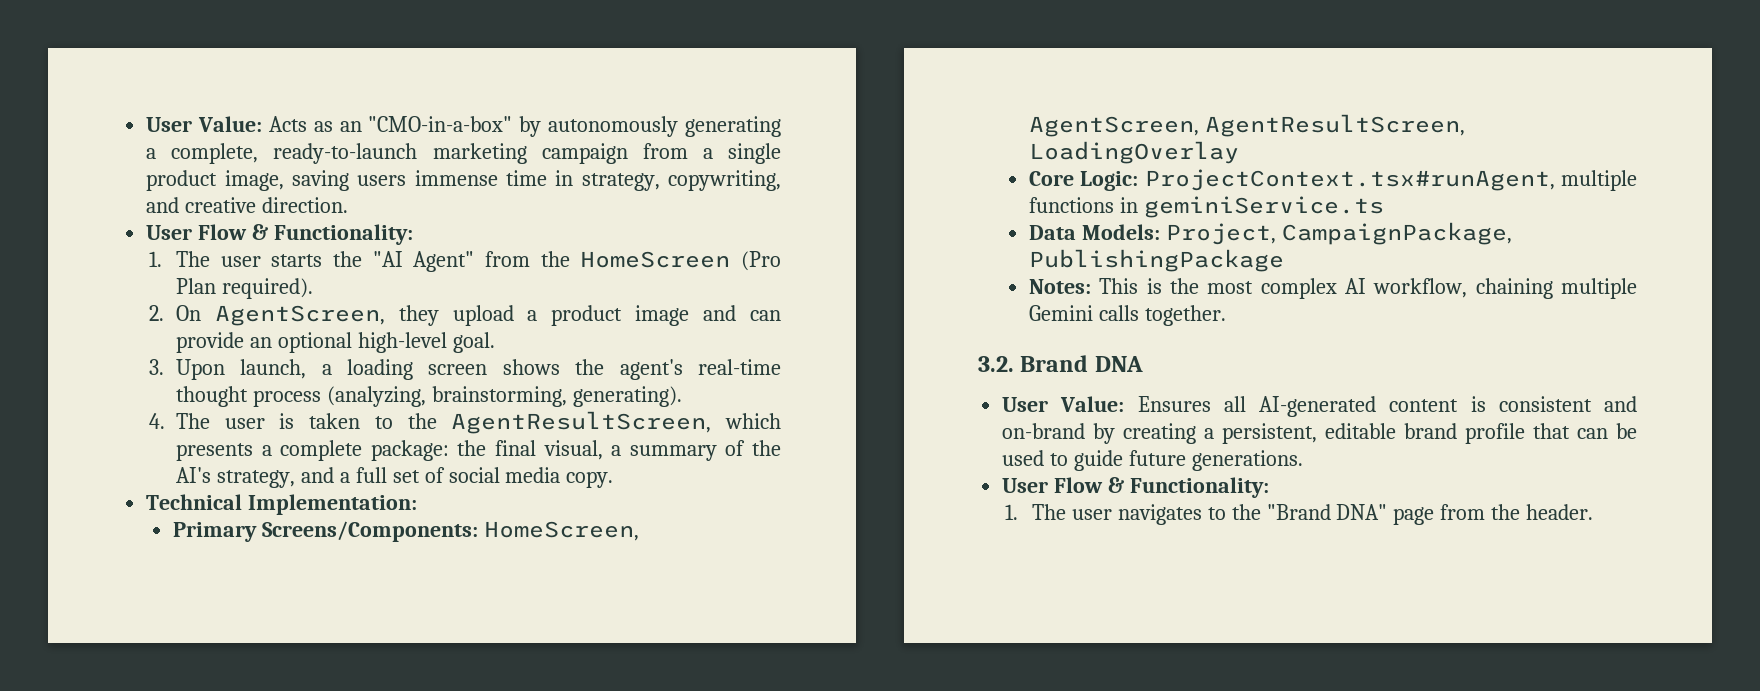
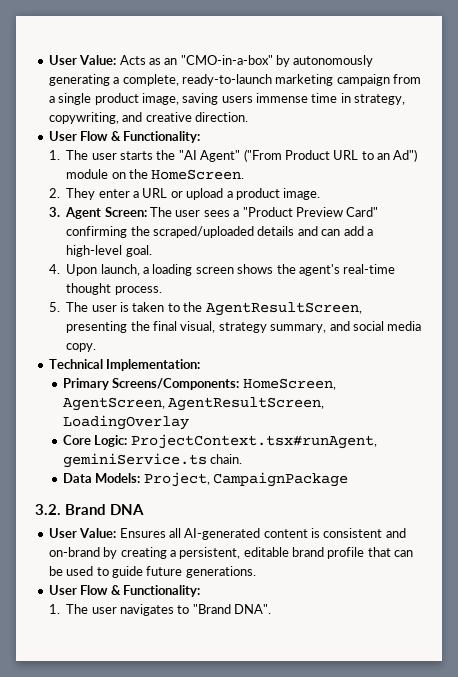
[484,251,781,271] [175,278,313,299] [148,305,781,326] [175,332,352,353] from the HomeScreen (Pro Plan required). // 2. On AgentScreen, they upload a product image and can provide an optional -> [243,149,418,162] [66,169,245,180] [49,188,321,200] [49,207,379,219] [66,226,373,238] ("From Product URL to an Ad") module on the HomeScreen. // 2. They enter a URL or upload a product image. // 3. Agent Screen: The user sees a "Product Preview Card" confirming the scraped/uploaded details and can add a
[148,359,164,375] 3. -> [49,264,61,274] 4.
[252,386,682,407] [148,413,165,429] process (analyzing, brainstorming, generating). // 4. -> [114,286,162,295] [49,302,61,312] process. // 5.
[725,413,781,429] [175,440,781,461] [175,467,445,488] which presents a complete package: the final visual, a summary of the AI's strategy, and a full set of -> [66,321,350,333] presenting the final visual, strategy summary, and
[1561,170,1637,191] [1029,197,1139,213] multiple functions in -> (377, 441) none
(1385, 207) none -> [210,454,243,464] chain.
[1281,222,1512,245] [1029,249,1285,272] [1029,278,1637,299] [1029,305,1227,326] CampaignPackage, PublishingPackage // Notes: This is the most complex AI workflow, chaining multiple Gemini calls together. -> [212,472,348,487] CampaignPackage
[1231,504,1594,525] the "Brand DNA" page from the header. -> [192,604,272,614] "Brand DNA".

